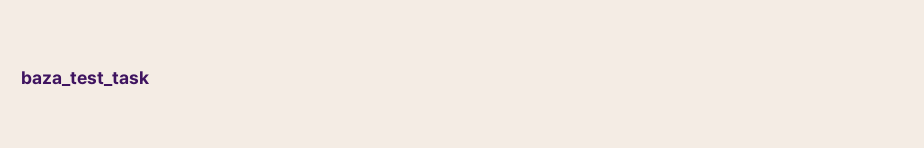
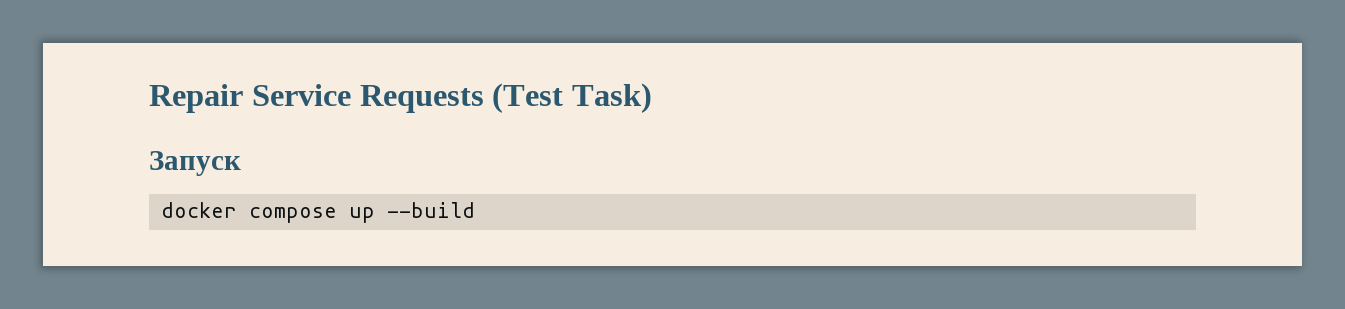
[21,71,150,86] baza_test_task -> [149,83,653,113] [149,151,241,176] [161,202,476,223] Repair Service Requests (Test Task) // Запуск // docker compose up --build

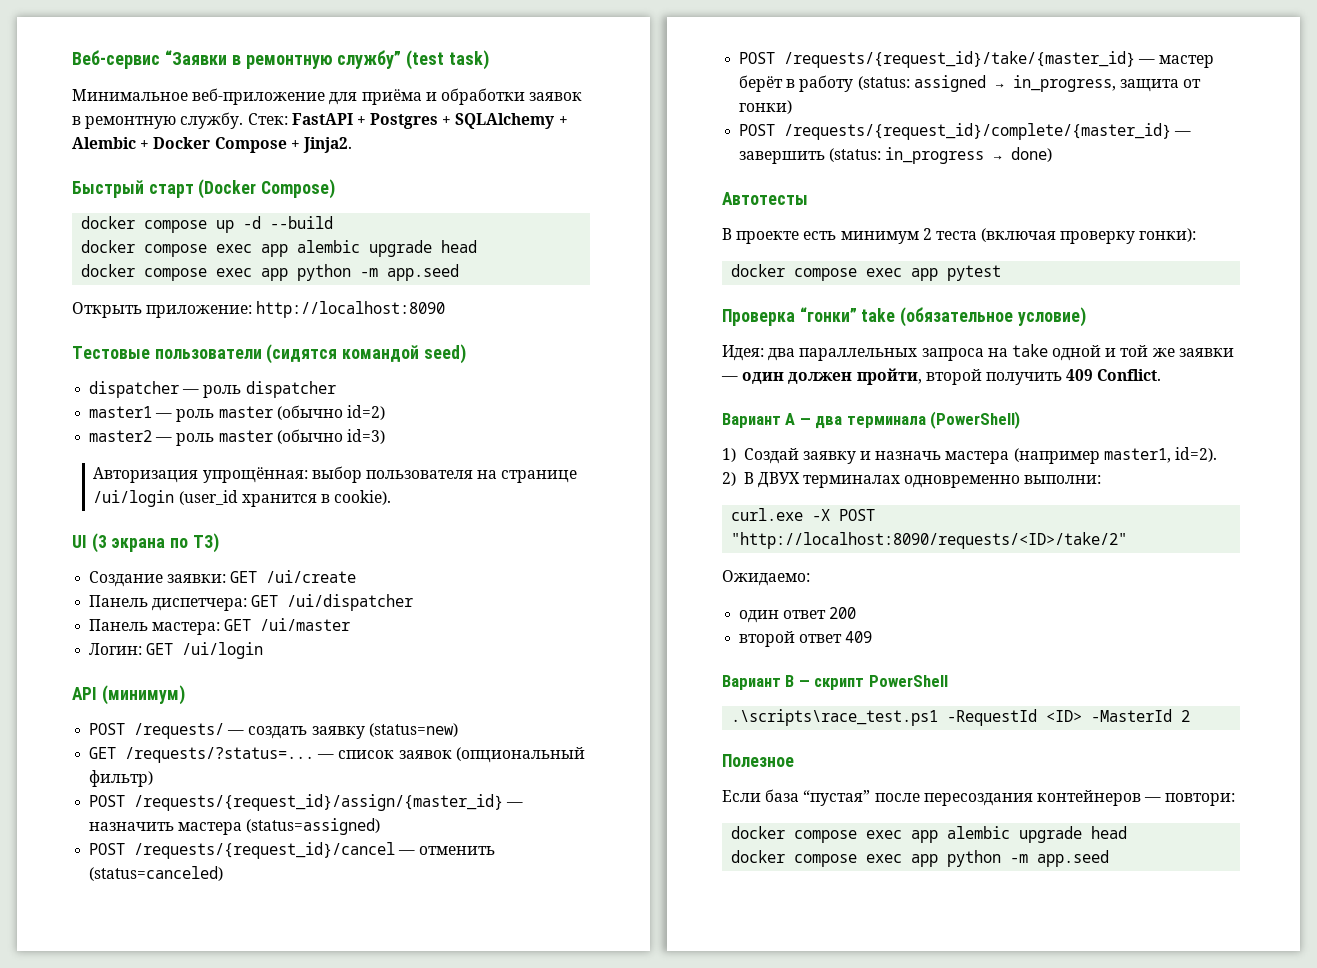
[149,83,653,113] [149,151,241,176] Repair Service Requests (Test Task) // Запуск -> [72,50,490,70] [72,88,583,105] [72,112,568,129] [72,137,352,153] [72,179,336,199] Веб-сервис “Заявки в ремонтную службу” (test task) // Минимальное веб‑приложение для приёма и обработки заявок в ремонтную службу. Стек: FastAPI + Postgres + SQLAlchemy + Alembic + Docker Compose + Jinja2. // Быстрый старт (Docker Compose)
(376, 215) none -> [243,216,262,229] -d
(476, 210) none -> [81,240,478,257] [81,264,460,281] [72,301,446,318] [72,344,466,364] [89,381,336,398] [89,405,385,422] [89,429,385,446] [93,466,578,483] [93,490,392,507] [72,533,219,553] [89,570,357,587] [89,594,414,611] [89,618,351,635] [89,642,264,659] [72,685,185,705] [89,723,458,739] [89,747,585,763] [89,770,154,787] [89,794,524,811] [89,818,381,835] [89,842,496,859] [89,866,224,881] [739,51,1215,68] [739,75,1202,92] [739,100,793,114] [739,123,1192,140] [739,147,1053,164] [722,192,808,205] [722,228,1197,244] [731,264,1002,281] [722,307,1086,327] [722,344,1234,361] [721,368,1162,385] [722,411,1021,429] [722,447,1218,464] [722,472,1102,488] [731,508,876,521] [731,532,1128,549] [722,570,810,586] [739,607,857,623] [739,631,873,647] [722,675,948,690] [731,709,1191,726] [722,754,794,767] [722,789,1236,806] [731,826,1128,843] [731,850,1110,867] // docker compose exec app alembic upgrade head // docker compose exec app python -m app.seed // Открыть приложение: http://localhost:8090 // Тестовые пользователи (сидятся командой seed) // dispatcher — роль dispatcher // master1 — роль master (обычно id=2) // master2 — роль master (обычно id=3) // Авторизация упрощённая: выбор пользователя на странице /ui/login (user_id хранится в cookie). // UI (3 экрана по ТЗ) // Создание заявки: GET /ui/create // Панель диспетчера: GET /ui/dispatcher // Панель мастера: GET /ui/master // Логин: GET /ui/login // API (минимум) // POST /requests/ — создать заявку (status=new) // GET /requests/?status=... — список заявок (опциональный фильтр) // POST /requests/{request_id}/assign/{master_id} — назначить мастера (status=assigned) // POST /requests/{request_id}/cancel — отменить (status=canceled) // POST /requests/{request_id}/take/{master_id} — мастер берёт в работу (status: assigned → in_progress, защита от гонки) // POST /requests/{request_id}/complete/{master_id} — завершить (status: in_progress → done) // Автотесты // В проекте есть минимум 2 теста (включая проверку гонки): // docker compose exec app pytest // Проверка “гонки” take (обязательное условие) // Идея: два параллельных запроса на take одной и той же заявки — один должен пройти, второй получить 409 Conflict. // Вариант A — два терминала (PowerShell) // 1) Создай заявку и назначь мастера (например master1, id=2). // 2) В ДВУХ терминалах одновременно выполни: // curl.exe -X POST "http://localhost:8090/requests/<ID>/take/2" // Ожидаемо: // один ответ 200 // второй ответ 409 // Вариант B — скрипт PowerShell // .\scripts\race_test.ps1 -RequestId <ID> -MasterId 2 // Полезное // Если база “пустая” после пересоздания контейнеров — повтори: // docker compose exec app alembic upgrade head // docker compose exec app python -m app.seed

